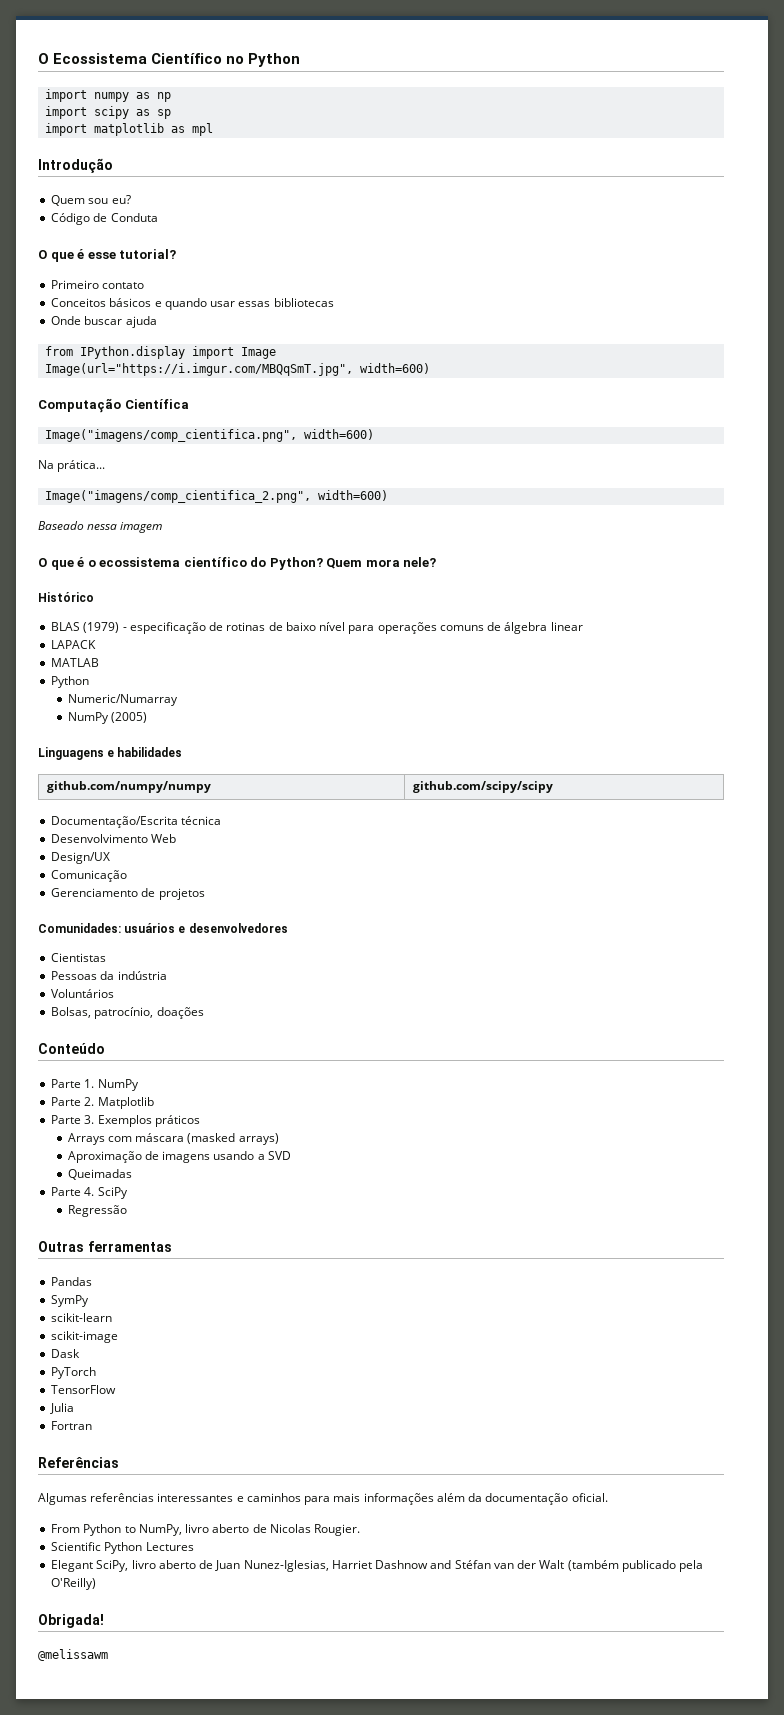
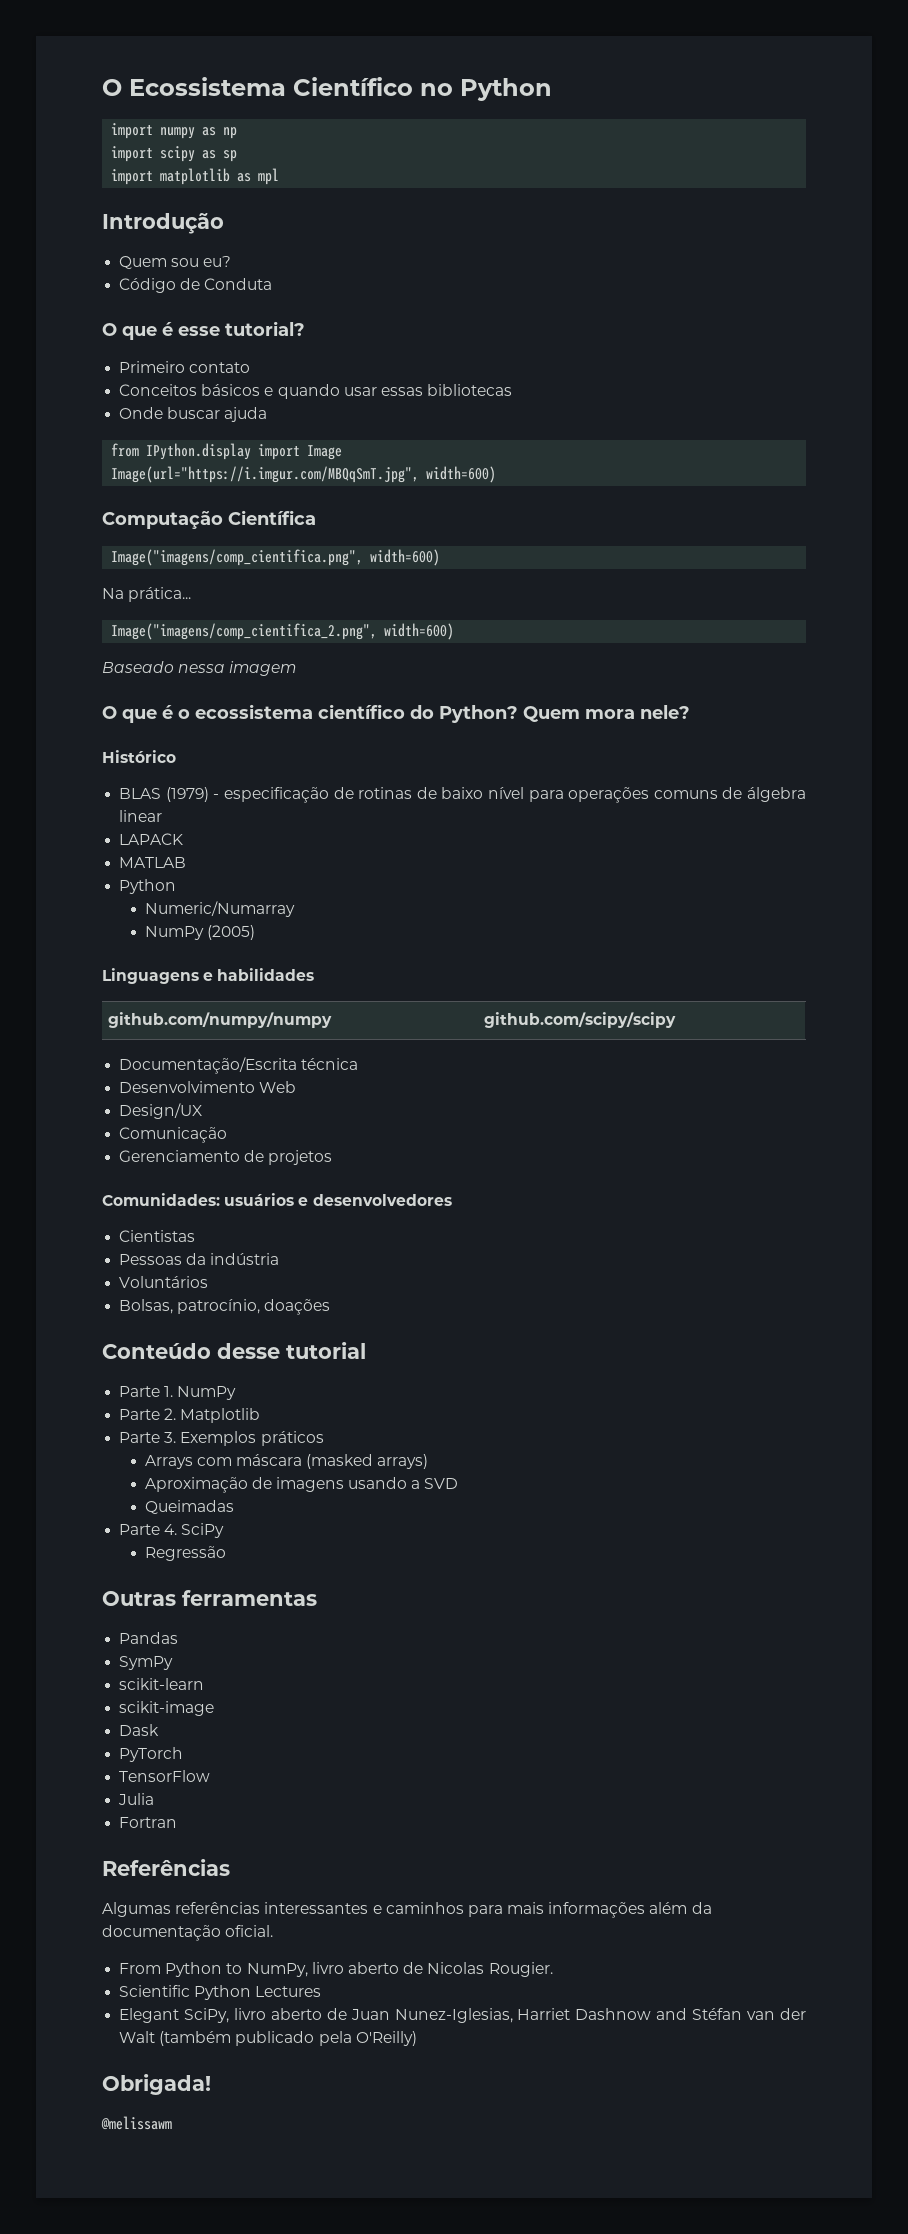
(105, 1048) none -> [217,1342,366,1359] desse tutorial

